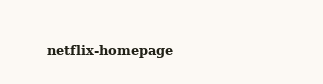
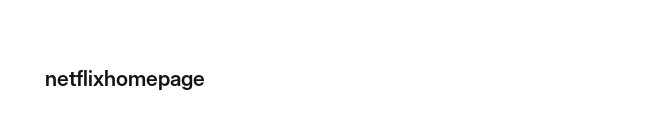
[47,45,173,58] netflix-homepage -> [45,70,205,91] netflixhomepage

